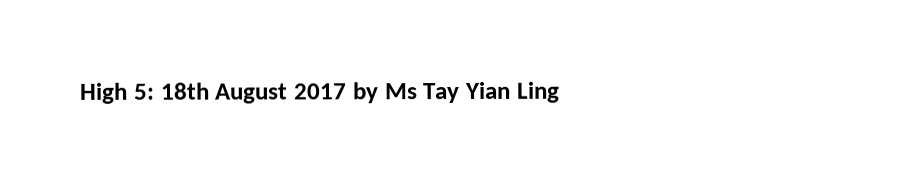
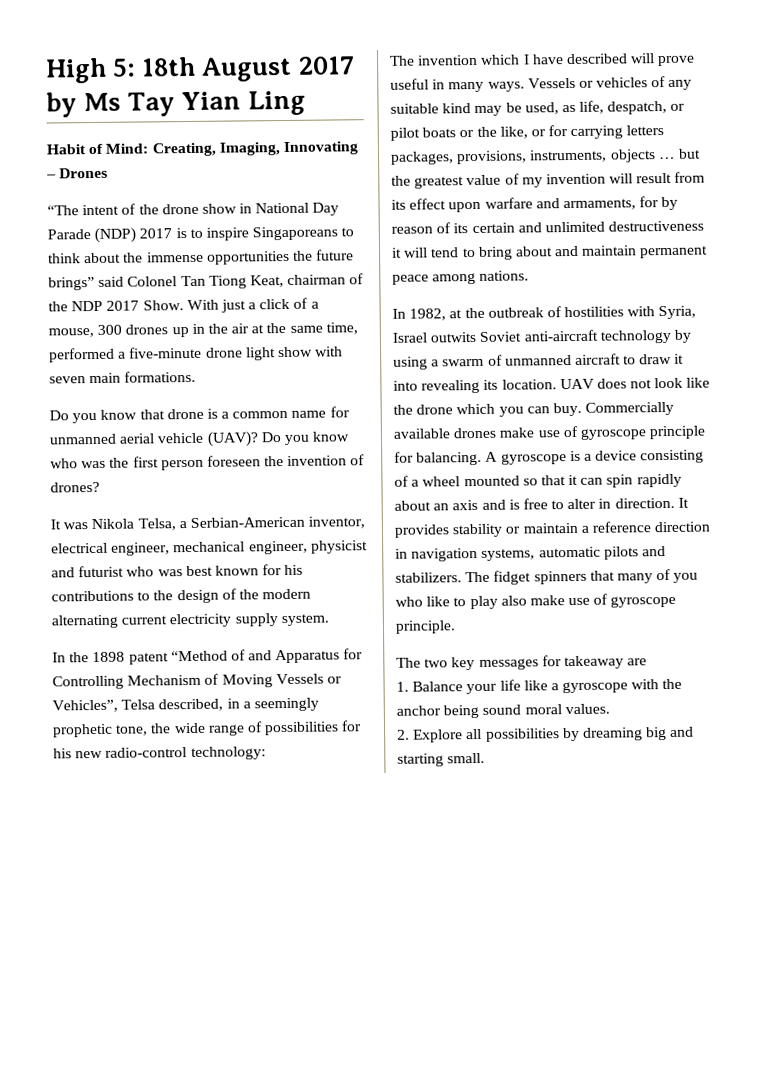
(560, 92) none -> [46,141,359,157] [46,167,109,179] [47,202,340,216] [47,226,355,243] [48,249,355,265] [48,273,365,291] [48,297,319,313] [48,322,358,338] [49,346,344,363] [49,370,197,384] [49,406,350,424] [49,431,351,447] [50,454,366,471] [50,481,100,493] [50,516,366,531] [51,540,368,556] [51,564,304,578] [51,588,312,604] [51,613,329,629] [52,648,364,665] [52,673,342,690] [52,697,319,713] [52,720,363,738] [53,746,266,761] [389,53,696,67] [390,75,693,93] [390,100,686,117] [390,125,665,141] [390,148,701,165] [391,171,706,189] [391,196,679,213] [391,220,705,234] [391,245,709,260] [392,270,530,285] [392,305,697,321] [392,329,692,344] [393,353,685,370] [393,377,711,394] [393,401,675,417] [393,425,707,440] [394,449,705,466] [394,473,682,488] [394,497,689,511] [394,521,711,538] [395,546,666,562] [395,568,699,585] [395,593,677,610] [395,620,456,634] [396,655,648,671] [396,678,683,695] [396,703,610,719] [397,726,695,743] [397,752,486,767] // Habit of Mind: Creating, Imaging, Innovating – Drones // “The intent of the drone show in National Day Parade (NDP) 2017 is to inspire Singaporeans to think about the immense opportunities the future brings” said Colonel Tan Tiong Keat, chairman of the NDP 2017 Show. With just a click of a mouse, 300 drones up in the air at the same time, performed a five-minute drone light show with seven main formations. // Do you know that drone is a common name for unmanned aerial vehicle (UAV)? Do you know who was the first person foreseen the invention of drones? // It was Nikola Telsa, a Serbian-American inventor, electrical engineer, mechanical engineer, physicist and futurist who was best known for his contributions to the design of the modern alternating current electricity supply system. // In the 1898 patent “Method of and Apparatus for Controlling Mechanism of Moving Vessels or Vehicles”, Telsa described, in a seemingly prophetic tone, the wide range of possibilities for his new radio-control technology: // The invention which I have described will prove useful in many ways. Vessels or vehicles of any suitable kind may be used, as life, despatch, or pilot boats or the like, or for carrying letters packages, provisions, instruments, objects … but the greatest value of my invention will result from its effect upon warfare and armaments, for by reason of its certain and unlimited destructiveness it will tend to bring about and maintain permanent peace among nations. // In 1982, at the outbreak of hostilities with Syria, Israel outwits Soviet anti-aircraft technology by using a swarm of unmanned aircraft to draw it into revealing its location. UAV does not look like the drone which you can buy. Commercially available drones make use of gyroscope principle for balancing. A gyroscope is a device consisting of a wheel mounted so that it can spin rapidly about an axis and is free to alter in direction. It provides stability or maintain a reference direction in navigation systems, automatic pilots and stabilizers. The fidget spinners that many of you who like to play also make use of gyroscope principle. // The two key messages for takeaway are // 1. Balance your life like a gyroscope with the anchor being sound moral values. // 2. Explore all possibilities by dreaming big and starting small.

